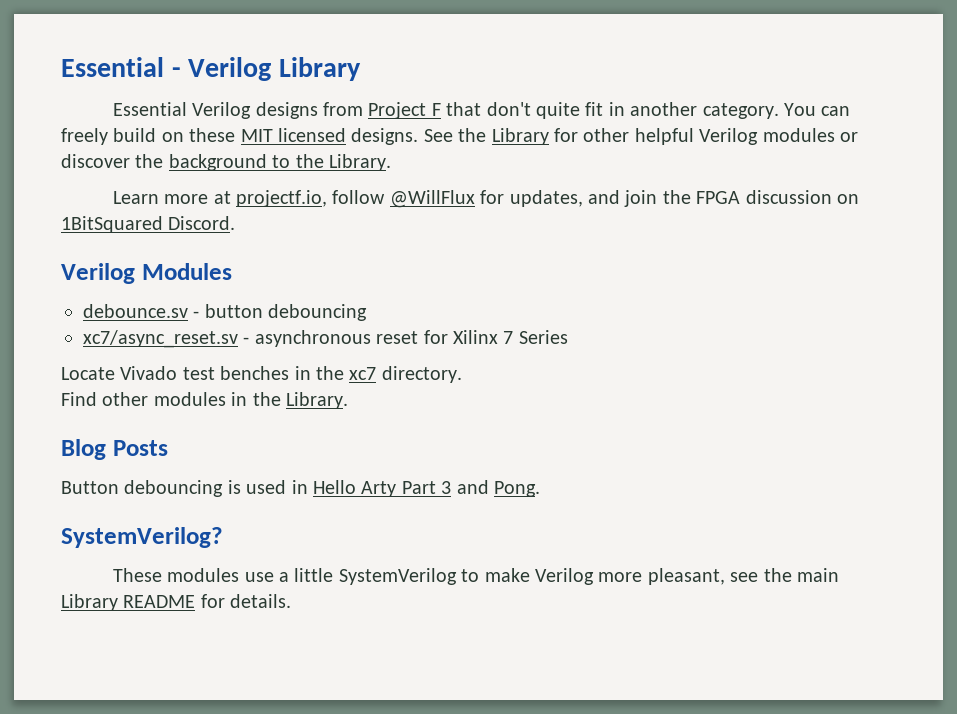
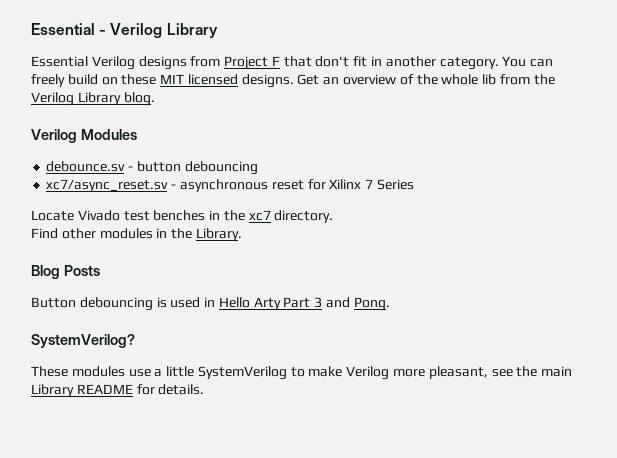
[535,102,580,119] quite -> (350, 61) none
[423,128,858,145] [61,154,391,171] [112,190,859,208] [61,216,236,233] See the Library for other helpful Verilog modules or discover the background to the Library. // Learn more at projectf.io, follow @WillFlux for updates, and join the FPGA discussion on 1BitSquared Discord. -> [297,74,555,85] [31,92,155,106] Get an overview of the whole lib from the Verilog Library blog.

